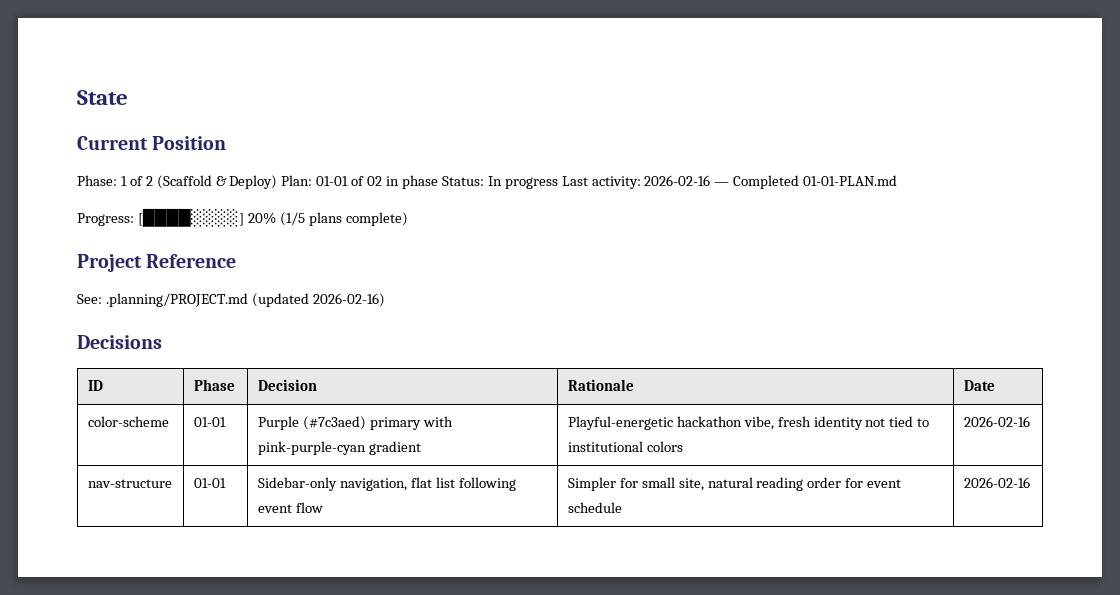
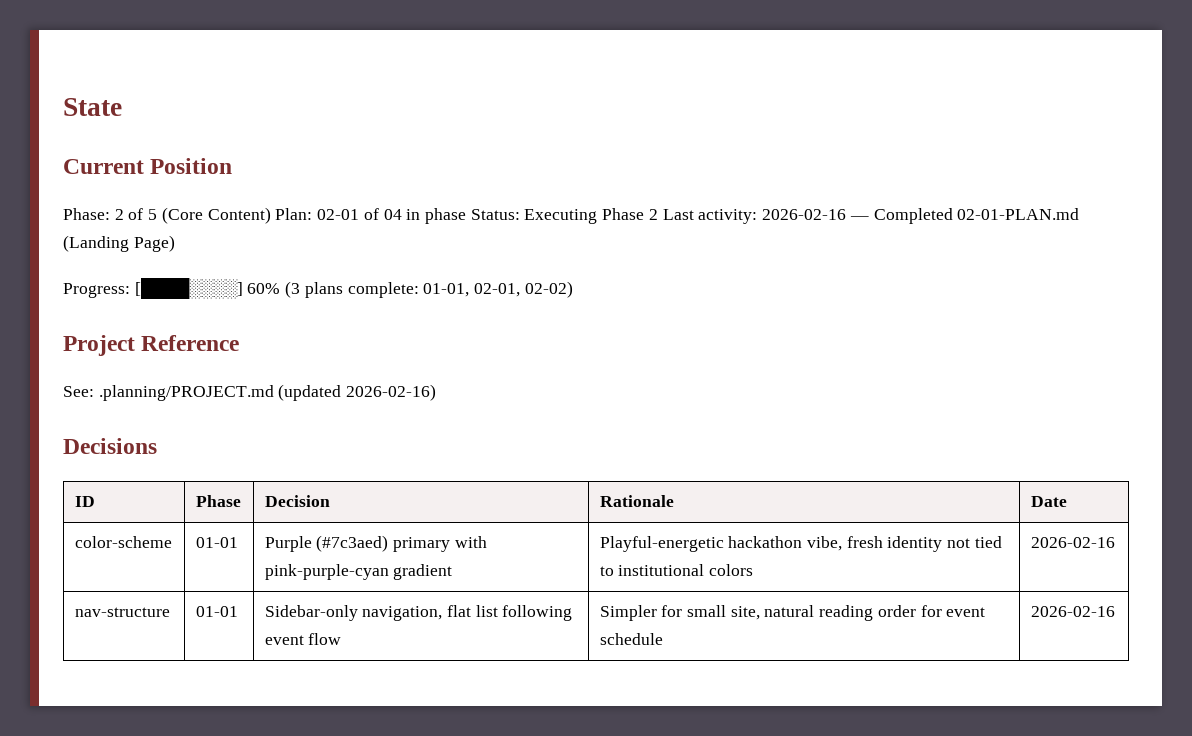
[120,175,558,189] 1 of 2 (Scaffold & Deploy) Plan: 01-01 of 02 in phase Status: In progress -> [114,207,658,224] 2 of 5 (Core Content) Plan: 02-01 of 04 in phase Status: Executing Phase 2
[803,175,898,186] 01-01-PLAN.md -> [957,208,1080,220] [63,235,175,252] 02-01-PLAN.md (Landing Page)
[247,212,408,226] 20% (1/5 plans complete) -> [247,281,573,298] 60% (3 plans complete: 01-01, 02-01, 02-02)

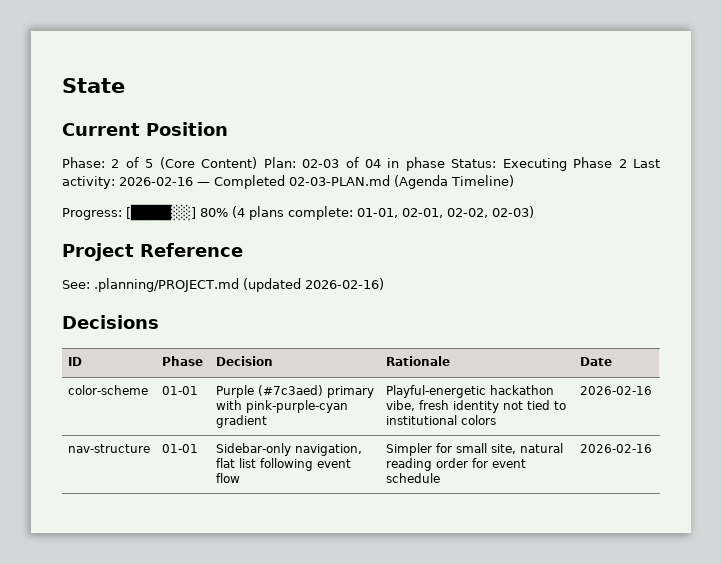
[317,209,360,220] 02-01 -> [302,159,340,168] 02-03
[957,208,1080,220] [63,235,175,252] [63,278,301,299] 02-01-PLAN.md (Landing Page) // Progress: [████░░░░] 60% (3 -> [289,175,514,189] [62,204,245,221] 02-03-PLAN.md (Agenda Timeline) // Progress: [████░░] 80% (4
[524,281,573,298] 02-02) -> [447,206,534,218] 02-02, 02-03)

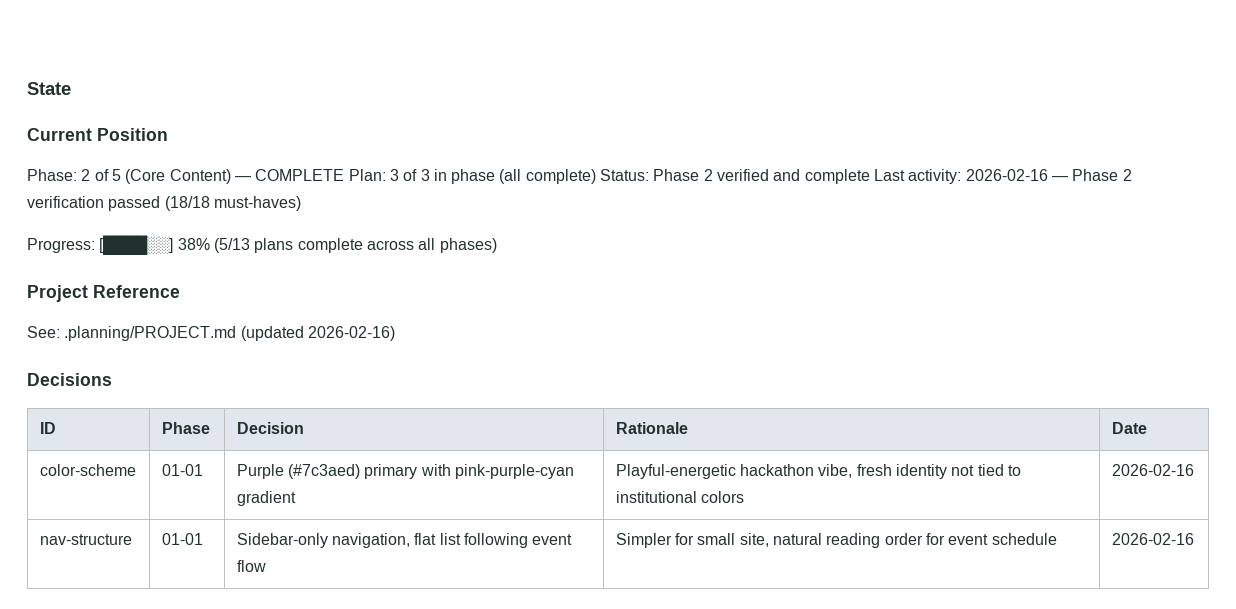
[263,157,660,171] [62,175,514,189] [62,204,534,221] Plan: 02-03 of 04 in phase Status: Executing Phase 2 Last activity: 2026-02-16 — Completed 02-03-PLAN.md (Agenda Timeline) // Progress: [████░░] 80% (4 plans complete: 01-01, 02-01, 02-02, 02-03) -> [234,169,1132,184] [27,196,301,211] [27,235,497,255] — COMPLETE Plan: 3 of 3 in phase (all complete) Status: Phase 2 verified and complete Last activity: 2026-02-16 — Phase 2 verification passed (18/18 must-haves) // Progress: [████░░] 38% (5/13 plans complete across all phases)

